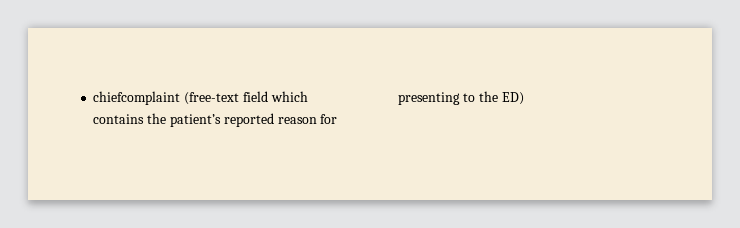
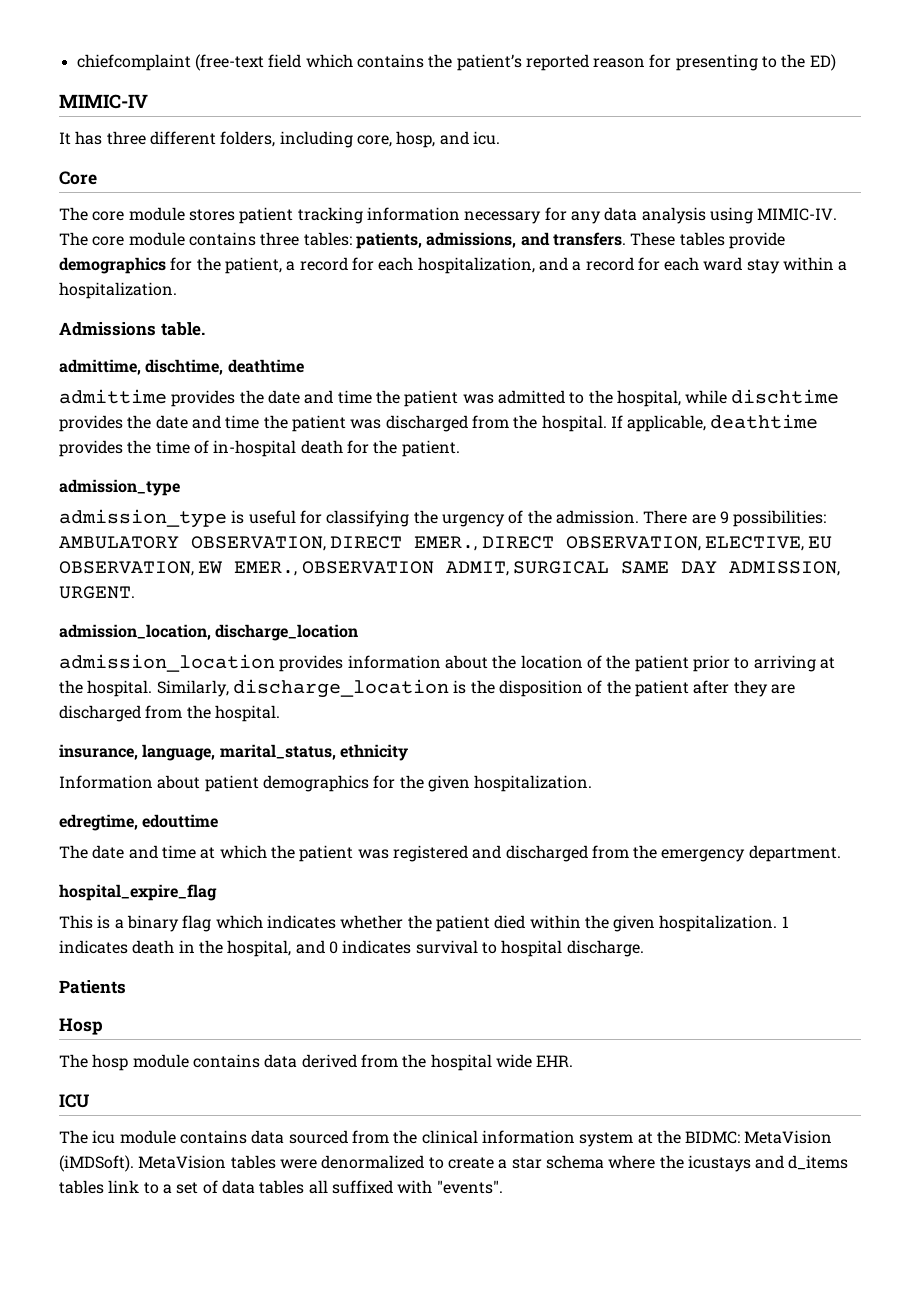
(524, 98) none -> [59,94,148,109] [59,131,500,148] [59,171,97,185] [59,207,838,224] [59,232,785,249] [59,257,848,274] [59,282,177,299] [59,322,205,336] [59,359,304,375] [59,389,840,407] [59,414,819,432] [59,440,460,457] [59,479,180,496] [59,509,827,528] [59,536,833,551] [59,561,840,576] [59,586,135,599] [59,624,359,641] [59,654,835,672] [59,679,795,698] [59,705,280,722] [59,744,408,761] [59,775,593,792] [59,814,219,831] [59,845,841,862] [59,884,217,901] [59,915,789,932] [59,940,644,957] [59,980,126,994] [59,1018,103,1035] [59,1054,574,1071] [59,1094,89,1108] [59,1130,833,1147] [59,1155,849,1172] [59,1180,503,1194] // MIMIC-IV // It has three different folders, including core, hosp, and icu. // Core // The core module stores patient tracking information necessary for any data analysis using MIMIC-IV. The core module contains three tables: patients, admissions, and transfers. These tables provide demographics for the patient, a record for each hospitalization, and a record for each ward stay within a hospitalization. // Admissions table. // admittime, dischtime, deathtime // admittime provides the date and time the patient was admitted to the hospital, while dischtime provides the date and time the patient was discharged from the hospital. If applicable, deathtime provides the time of in-hospital death for the patient. // admission_type // admission_type is useful for classifying the urgency of the admission. There are 9 possibilities: AMBULATORY OBSERVATION, DIRECT EMER., DIRECT OBSERVATION, ELECTIVE, EU OBSERVATION, EW EMER., OBSERVATION ADMIT, SURGICAL SAME DAY ADMISSION, URGENT. // admission_location, discharge_location // admission_location provides information about the location of the patient prior to arriving at the hospital. Similarly, discharge_location is the disposition of the patient after they are discharged from the hospital. // insurance, language, marital_status, ethnicity // Information about patient demographics for the given hospitalization. // edregtime, edouttime // The date and time at which the patient was registered and discharged from the emergency department. // hospital_expire_flag // This is a binary flag which indicates whether the patient died within the given hospitalization. 1 indicates death in the hospital, and 0 indicates survival to hospital discharge. // Patients // Hosp // The hosp module contains data derived from the hospital wide EHR. // ICU // The icu module contains data sourced from the clinical information system at the BIDMC: MetaVision (iMDSoft). MetaVision tables were denormalized to create a star schema where the icustays and d_items tables link to a set of data tables all suffixed with "events".

